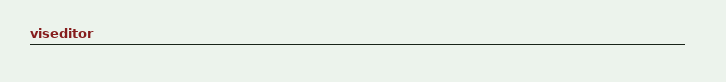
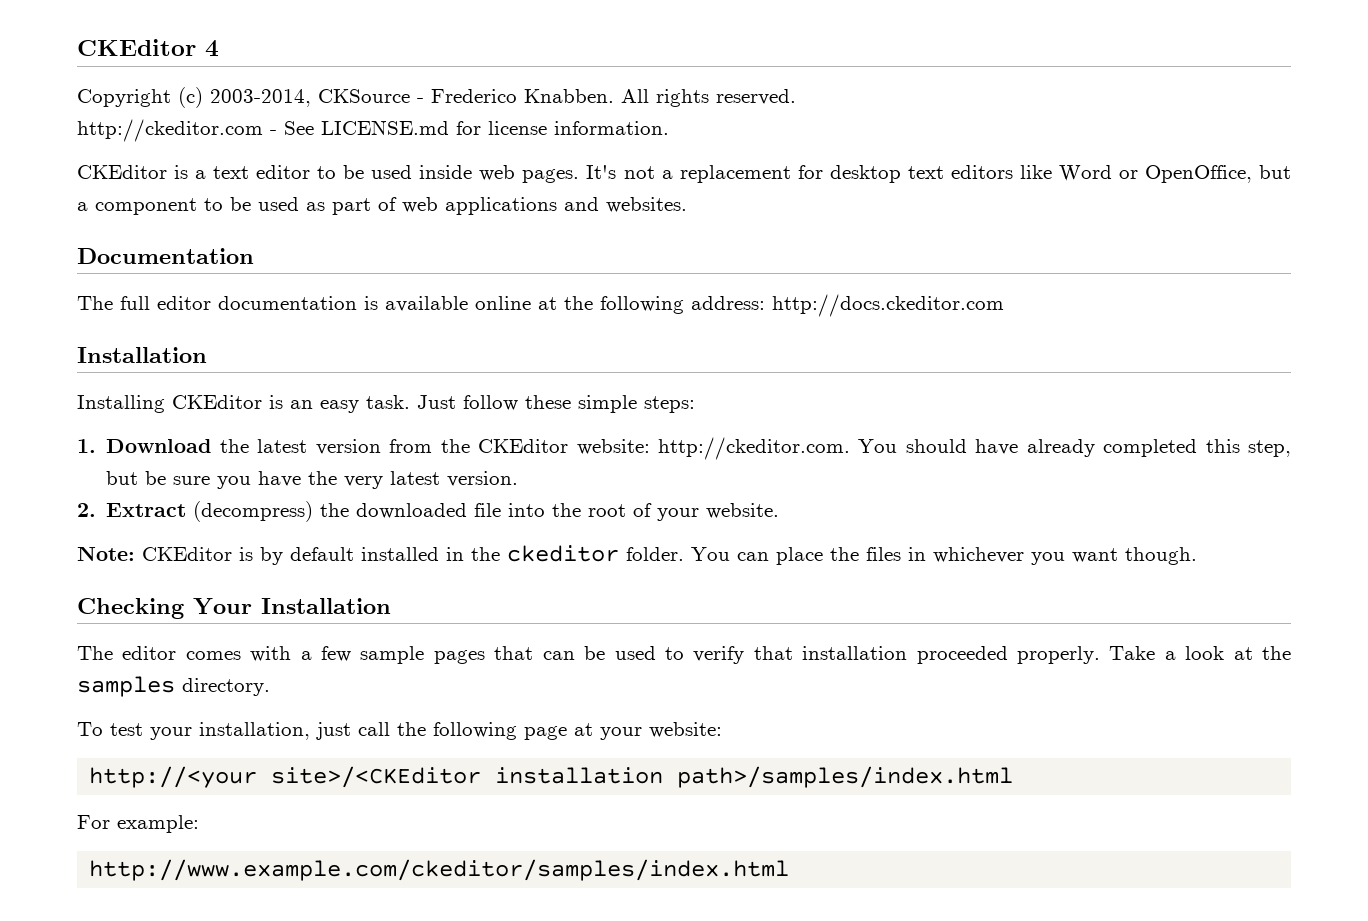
[30,28,94,38] viseditor -> [77,39,219,57] [77,87,796,108] [77,119,669,142] [77,165,1292,183] [77,197,687,215] [77,248,254,264] [77,294,1004,317] [77,347,207,363] [77,395,695,413] [77,437,1292,460] [106,471,519,489] [77,501,780,522] [77,545,1197,565] [77,598,391,619] [77,646,1292,664] [77,676,270,697] [77,722,722,740] [89,766,1014,788] [77,815,199,833] [89,859,790,881] CKEditor 4 // Copyright (c) 2003-2014, CKSource - Frederico Knabben. All rights reserved. // http://ckeditor.com - See LICENSE.md for license information. // CKEditor is a text editor to be used inside web pages. It's not a replacement for desktop text editors like Word or OpenOffice, but a component to be used as part of web applications and websites. // Documentation // The full editor documentation is available online at the following address: http://docs.ckeditor.com // Installation // Installing CKEditor is an easy task. Just follow these simple steps: // 1. Download the latest version from the CKEditor website: http://ckeditor.com. You should have already completed this step, but be sure you have the very latest version. // 2. Extract (decompress) the downloaded file into the root of your website. // Note: CKEditor is by default installed in the ckeditor folder. You can place the files in whichever you want though. // Checking Your Installation // The editor comes with a few sample pages that can be used to verify that installation proceeded properly. Take a look at the samples directory. // To test your installation, just call the following page at your website: // http://<your site>/<CKEditor installation path>/samples/index.html // For example: // http://www.example.com/ckeditor/samples/index.html

